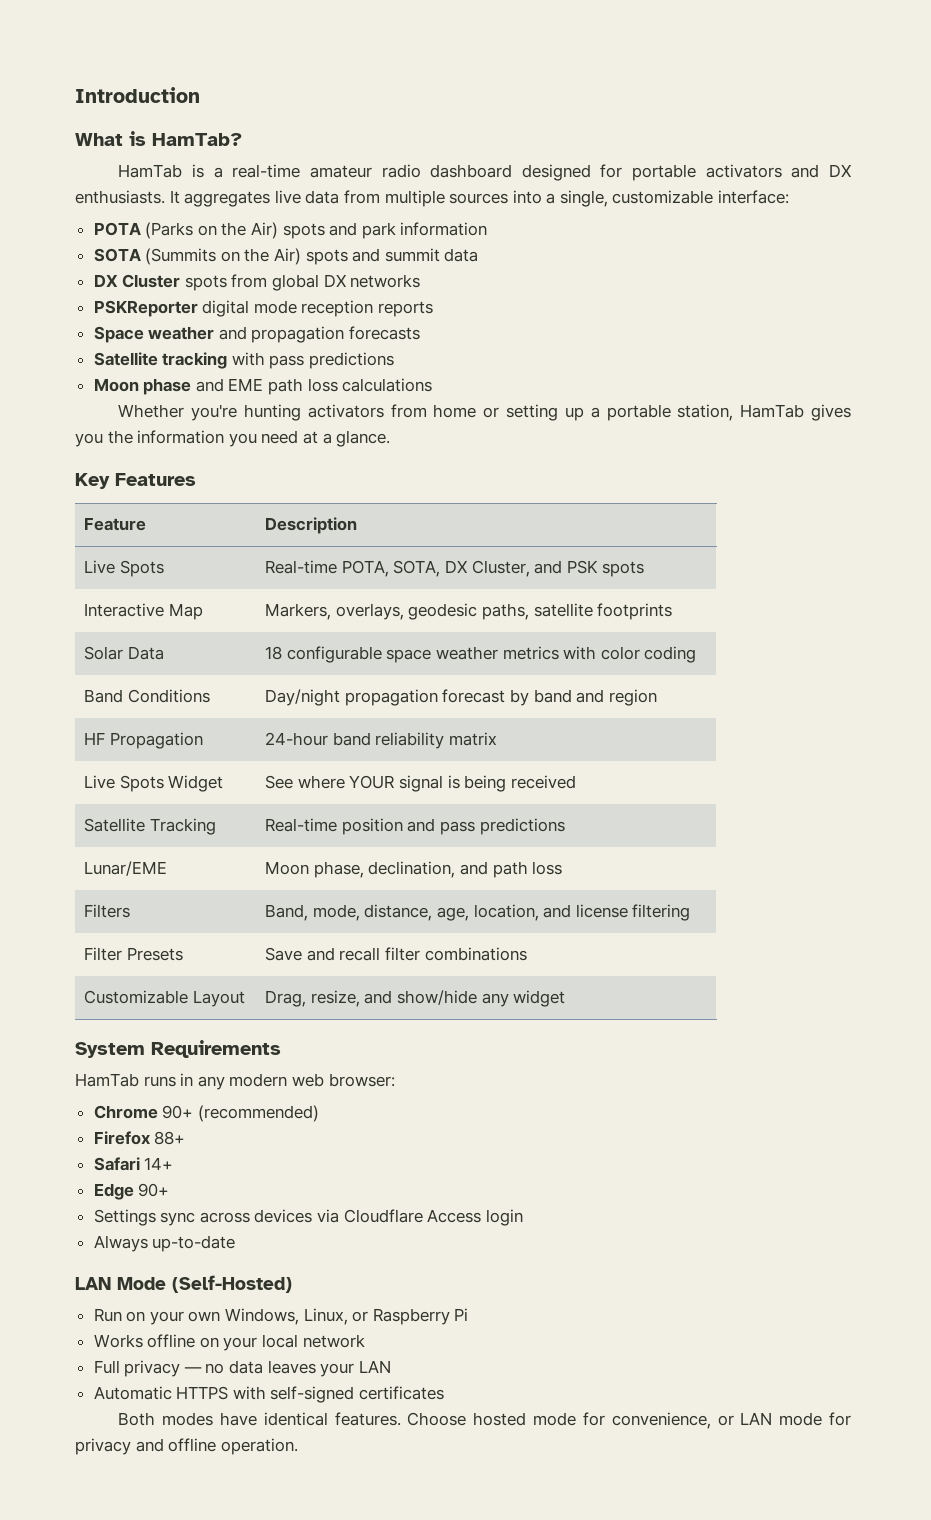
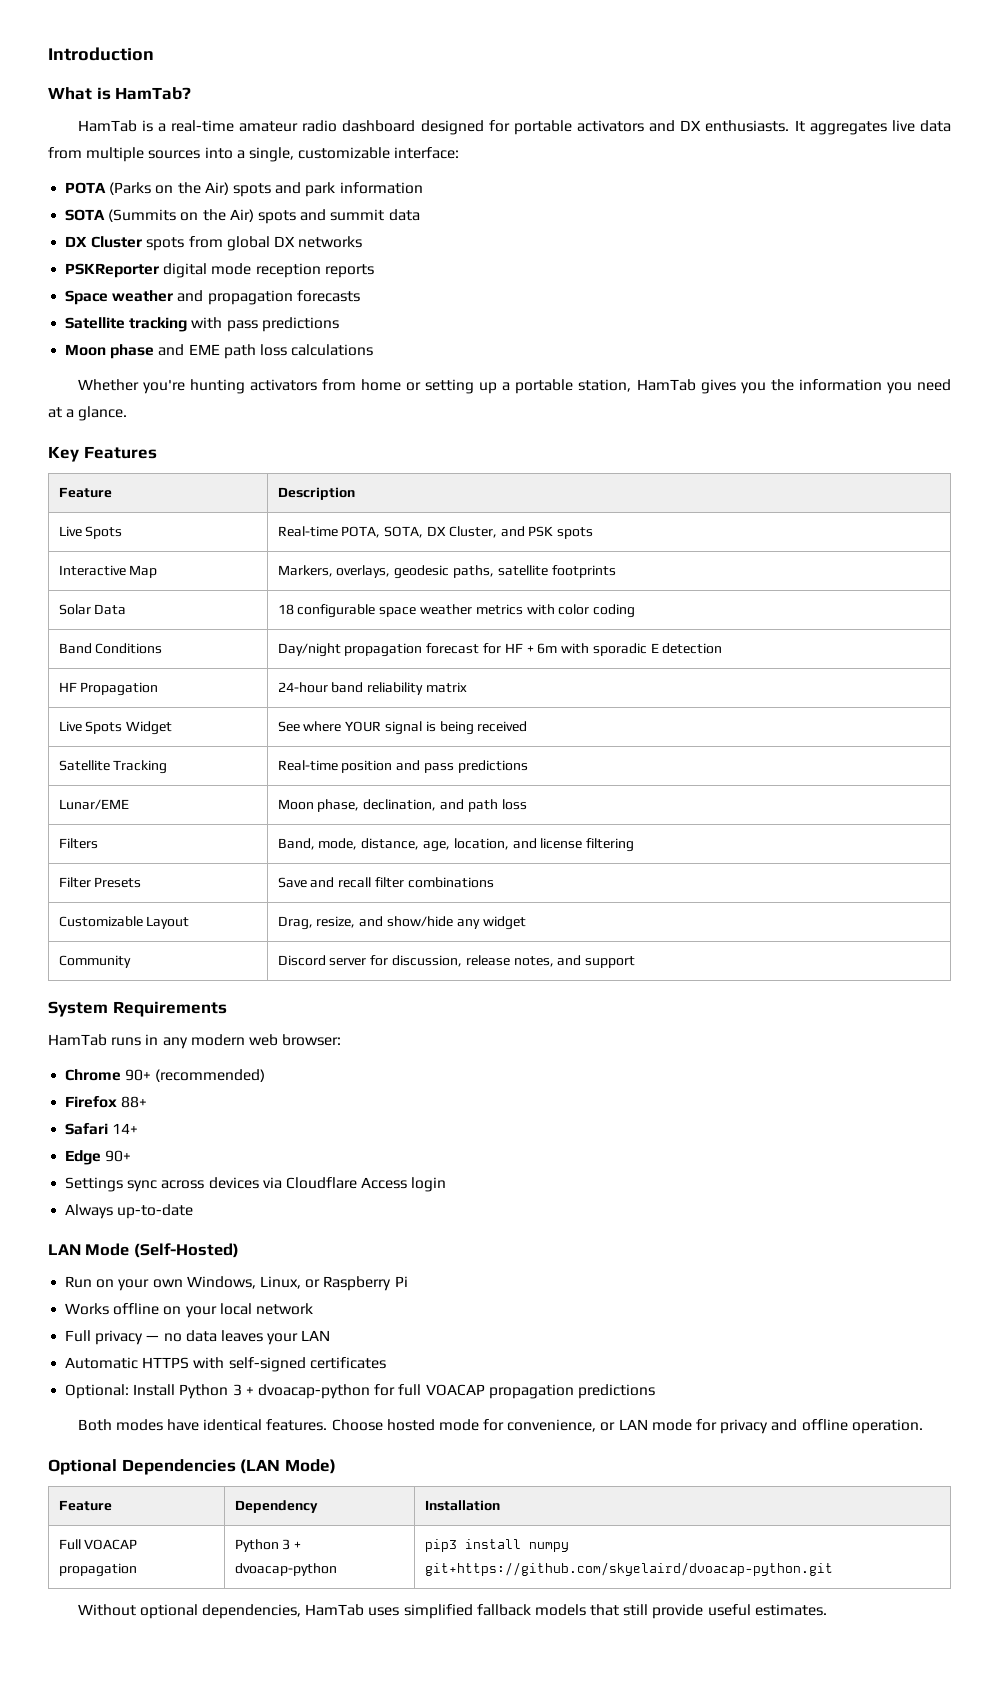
[510,689,657,706] by band and region -> [482,643,723,656] for HF + 6m with sporadic E detection
(566, 998) none -> [58,955,131,968] [277,955,636,968] // Community | Discord server for discussion, release notes, and support
(445, 1393) none -> [65,1384,655,1399] // Optional: Install Python 3 + dvoacap-python for full VOACAP propagation predictions
(298, 1446) none -> [48,1459,336,1475] [58,1500,112,1511] [234,1500,318,1513] [424,1500,500,1511] [58,1539,138,1550] [58,1563,137,1577] [234,1539,302,1552] [234,1563,337,1576] [424,1539,569,1552] [424,1562,833,1576] [77,1604,827,1619] // Optional Dependencies (LAN Mode) // Feature | Dependency | Installation // Full VOACAP propagation | Python 3 + dvoacap-python | pip3 install numpy git+https://github.com/skyelaird/dvoacap-python.git // Without optional dependencies, HamTab uses simplified fallback models that still provide useful estimates.

